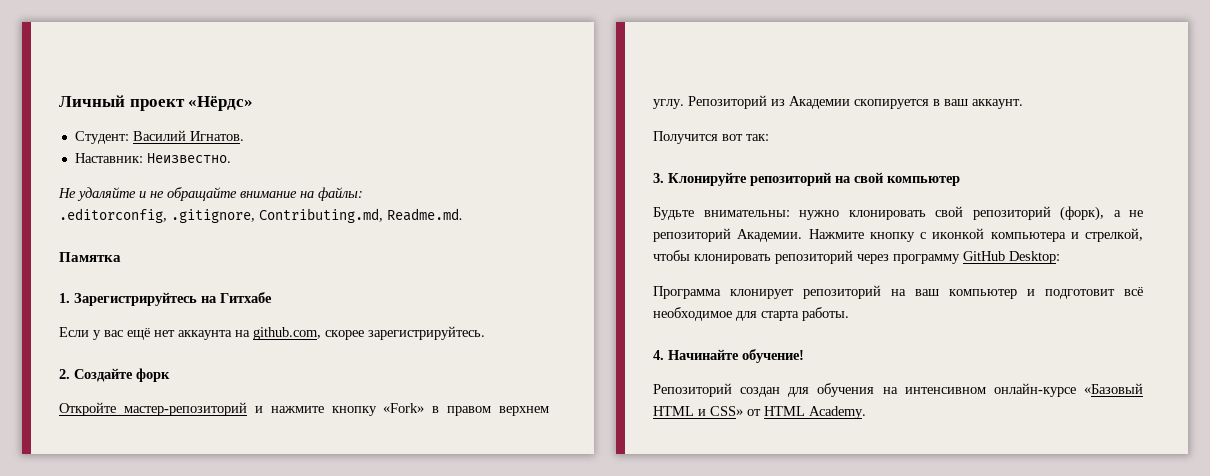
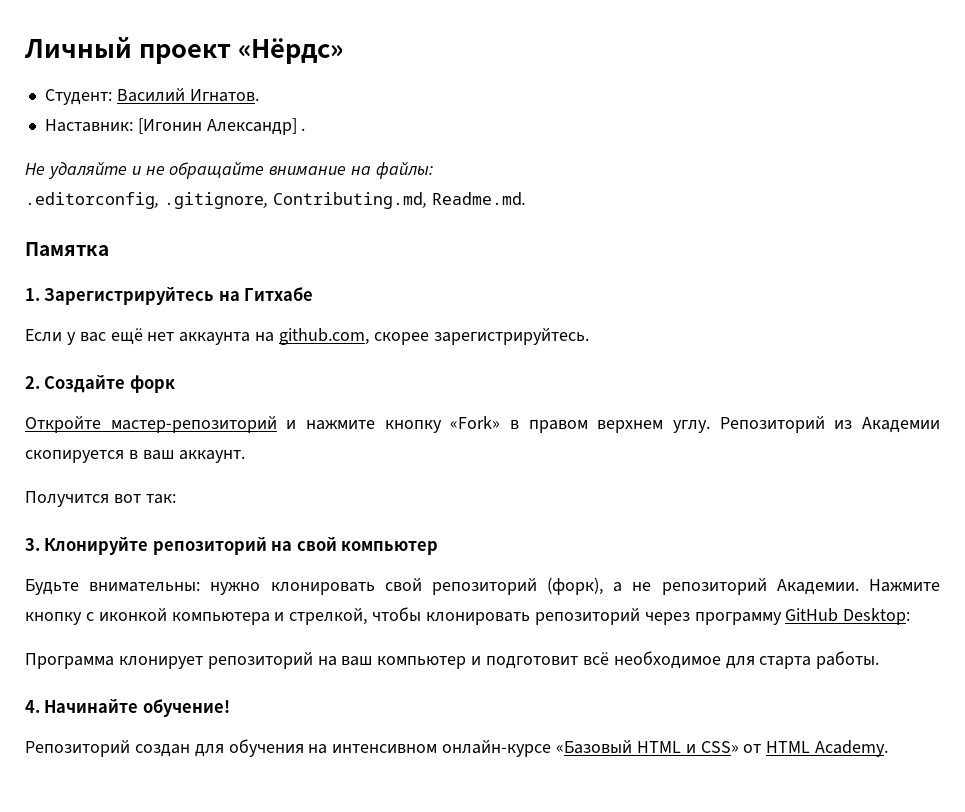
[146,153,231,163] Неизвестно. -> [137,118,306,135] [Игонин Александр] .

